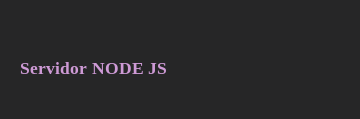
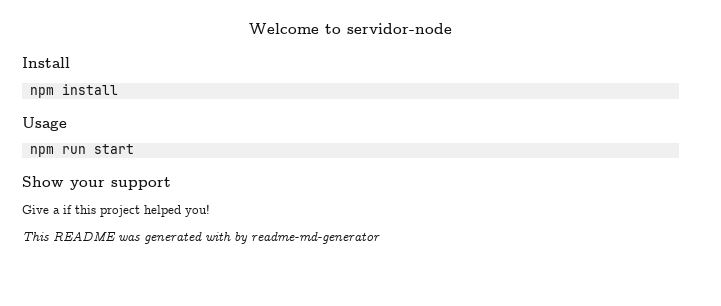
[20,62,168,74] Servidor NODE JS -> [249,23,452,35] [22,57,70,68] [29,84,118,98] [22,117,67,131] [29,144,134,157] [22,176,171,190] [22,204,210,217] [22,231,380,244] Welcome to servidor-node // Install // npm install // Usage // npm run start // Show your support // Give a if this project helped you! // This README was generated with by readme-md-generator

